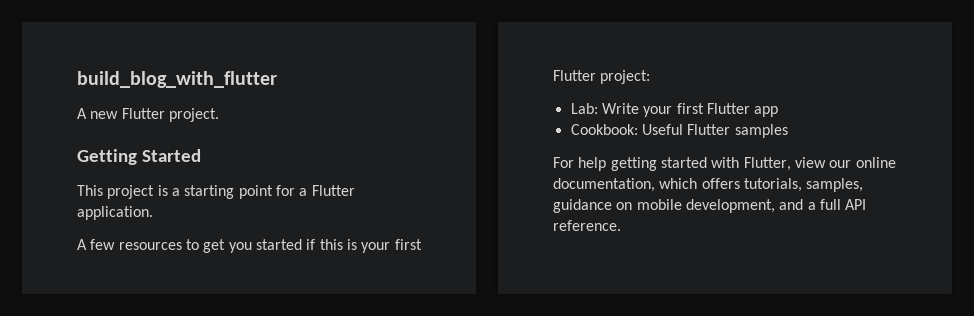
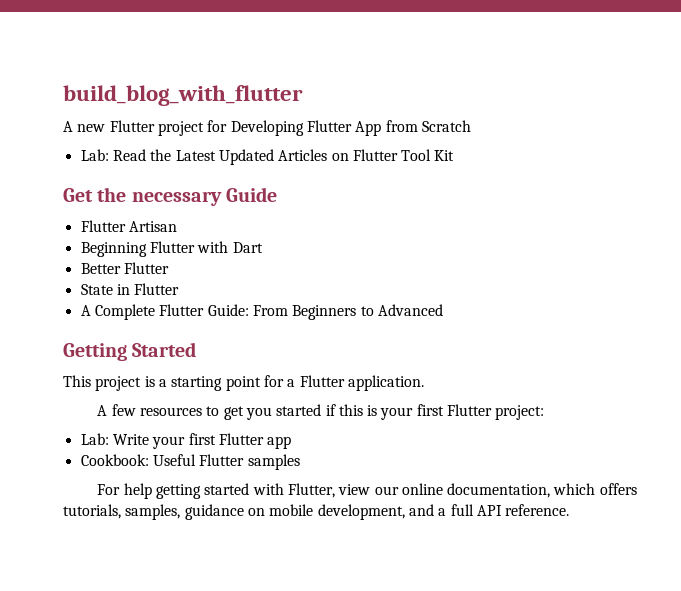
[168,108,219,122] project. -> [157,120,471,136] [80,149,455,165] [63,187,278,206] [80,220,177,232] [80,241,263,257] [80,262,169,274] [80,283,180,295] [80,304,443,320] project for Developing Flutter App from Scratch // Lab: Read the Latest Updated Articles on Flutter Tool Kit // Get the necessary Guide // Flutter Artisan // Beginning Flutter with Dart // Better Flutter // State in Flutter // A Complete Flutter Guide: From Beginners to Advanced

